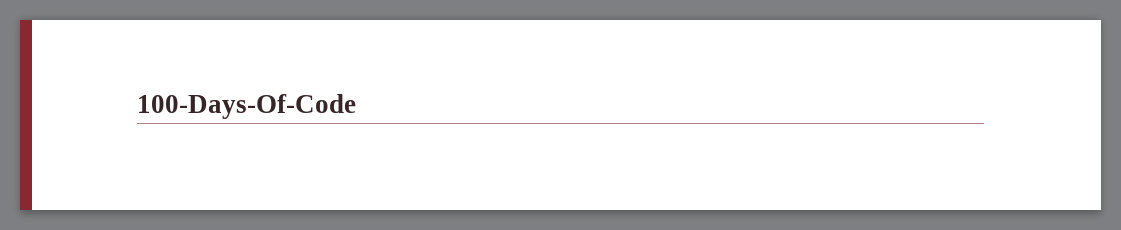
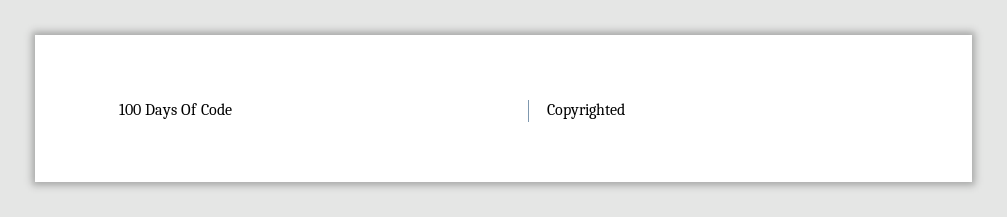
[137,94,356,119] 100-Days-Of-Code -> [119,103,232,119] [547,103,625,119] 100 Days Of Code // Copyrighted

